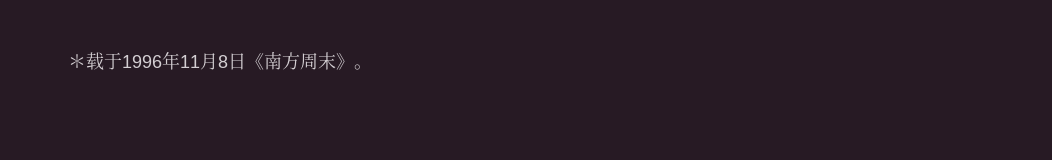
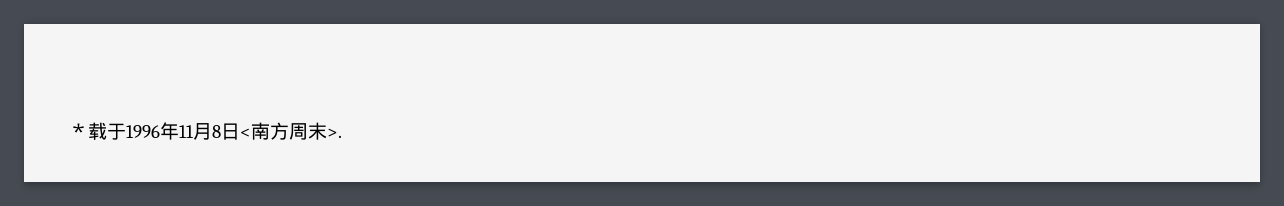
[246,53,265,70] 《 -> [240,128,251,138] <
[336,53,373,70] 》。 -> [327,128,342,138] >.

